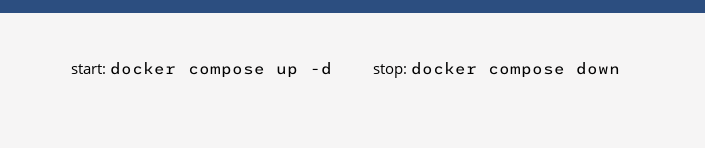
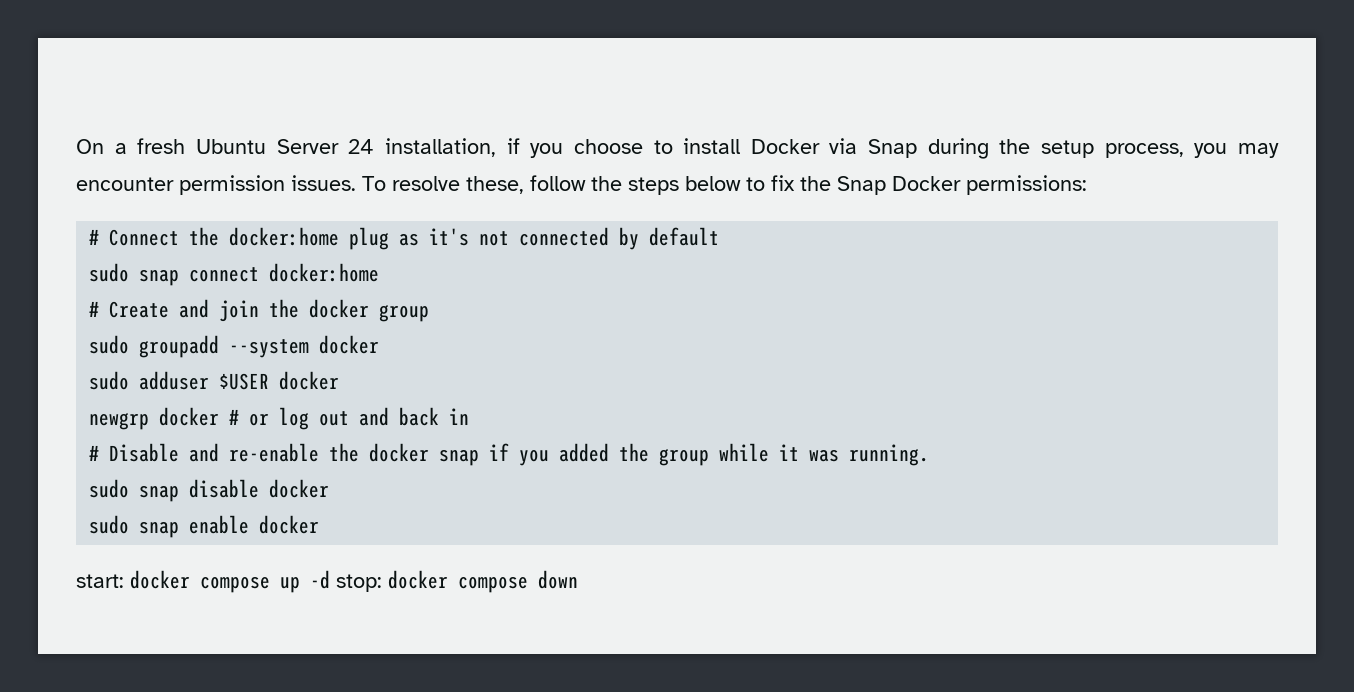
(71, 69) none -> [76,138,1279,159] [76,175,1087,195] [89,227,720,250] [89,263,380,286] [89,299,430,322] [89,335,380,358] [89,371,340,390] [89,407,470,430] [89,443,930,466] [89,479,330,502] [89,515,320,538] On a fresh Ubuntu Server 24 installation, if you choose to install Docker via Snap during the setup process, you may encounter permission issues. To resolve these, follow the steps below to fix the Snap Docker permissions: // # Connect the docker:home plug as it's not connected by default // sudo snap connect docker:home // # Create and join the docker group // sudo groupadd --system docker // sudo adduser $USER docker // newgrp docker # or log out and back in // # Disable and re-enable the docker snap if you added the group while it was running. // sudo snap disable docker // sudo snap enable docker //

